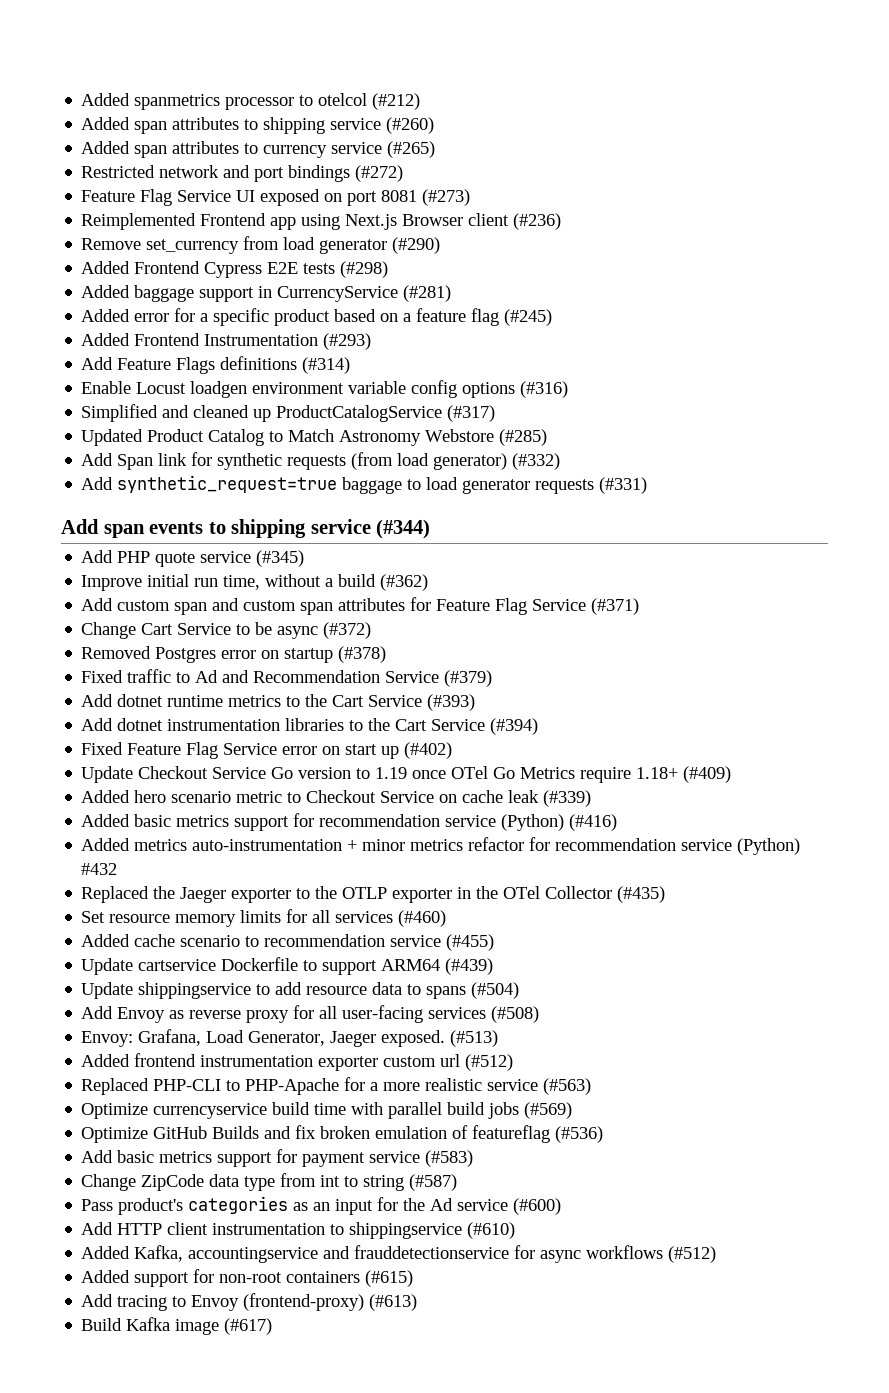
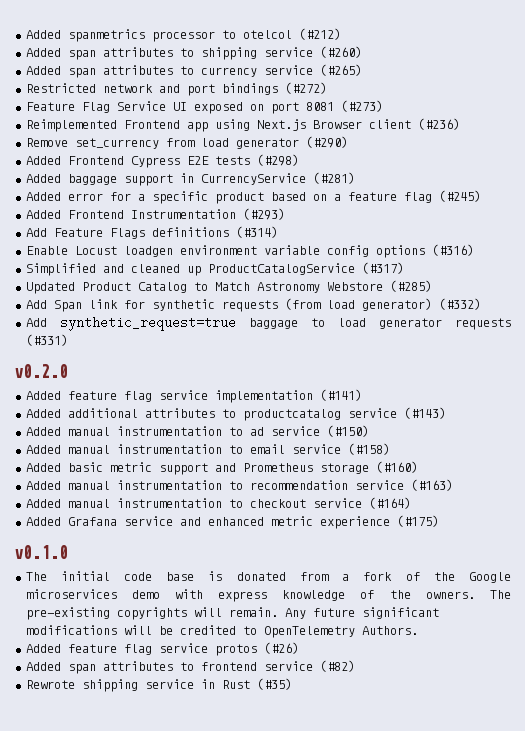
[61,519,431,539] [81,550,305,567] [81,574,429,591] [81,597,640,615] [81,622,372,639] [81,646,387,663] [81,669,493,687] [81,694,476,711] [81,718,539,735] [81,742,453,759] [81,766,732,783] [81,790,592,807] [81,813,618,831] [81,837,801,855] [81,863,118,875] [81,886,666,903] [81,909,447,927] [81,934,495,951] [81,957,494,975] [81,982,520,999] [81,1005,540,1023] [81,1029,499,1047] [81,1053,514,1071] [81,1077,592,1095] [81,1102,573,1119] [81,1125,604,1143] [81,1149,474,1167] [81,1173,458,1191] [81,1196,562,1215] [81,1222,516,1239] [81,1245,717,1263] [81,1269,414,1287] [81,1293,418,1311] [81,1317,273,1335] Add span events to shipping service (#344) // Add PHP quote service (#345) // Improve initial run time, without a build (#362) // Add custom span and custom span attributes for Feature Flag Service (#371) // Change Cart Service to be async (#372) // Removed Postgres error on startup (#378) // Fixed traffic to Ad and Recommendation Service (#379) // Add dotnet runtime metrics to the Cart Service (#393) // Add dotnet instrumentation libraries to the Cart Service (#394) // Fixed Feature Flag Service error on start up (#402) // Update Checkout Service Go version to 1.19 once OTel Go Metrics require 1.18+ (#409) // Added hero scenario metric to Checkout Service on cache leak (#339) // Added basic metrics support for recommendation service (Python) (#416) // Added metrics auto-instrumentation + minor metrics refactor for recommendation service (Python) #432 // Replaced the Jaeger exporter to the OTLP exporter in the OTel Collector (#435) // Set resource memory limits for all services (#460) // Added cache scenario to recommendation service (#455) // Update cartservice Dockerfile to support ARM64 (#439) // Update shippingservice to add resource data to spans (#504) // Add Envoy as reverse proxy for all user-facing services (#508) // Envoy: Grafana, Load Generator, Jaeger exposed. (#513) // Added frontend instrumentation exporter custom url (#512) // Replaced PHP-CLI to PHP-Apache for a more realistic service (#563) // Optimize currencyservice build time with parallel build jobs (#569) // Optimize GitHub Builds and fix broken emulation of featureflag (#536) // Add basic metrics support for payment service (#583) // Change ZipCode data type from int to string (#587) // Pass product's categories as an input for the Ad service (#600) // Add HTTP client instrumentation to shippingservice (#610) // Added Kafka, accountingservice and frauddetectionservice for async workflows (#512) // Added support for non-root containers (#615) // Add tracing to Envoy (frontend-proxy) (#613) // Build Kafka image (#617) -> [14,364,68,378] [25,389,362,403] [25,407,446,421] [25,425,369,437] [25,443,390,455] [25,461,418,475] [25,479,453,491] [25,497,411,509] [25,515,439,529] [14,545,68,559] [25,571,512,583] [25,589,511,602] [25,607,439,620] [25,625,418,638] [25,642,299,656] [25,660,355,674] [25,678,292,692] v0.2.0 // Added feature flag service implementation (#141) // Added additional attributes to productcatalog service (#143) // Added manual instrumentation to ad service (#150) // Added manual instrumentation to email service (#158) // Added basic metric support and Prometheus storage (#160) // Added manual instrumentation to recommendation service (#163) // Added manual instrumentation to checkout service (#164) // Added Grafana service and enhanced metric experience (#175) // v0.1.0 // The initial code base is donated from a fork of the Google microservices demo with express knowledge of the owners. The pre-existing copyrights will remain. Any future significant modifications will be credited to OpenTelemetry Authors. // Added feature flag service protos (#26) // Added span attributes to frontend service (#82) // Rewrote shipping service in Rust (#35)

